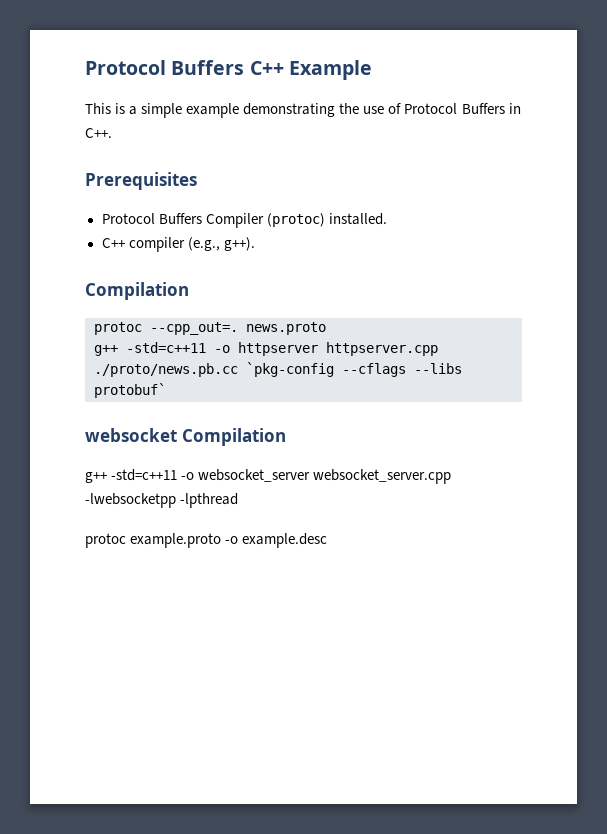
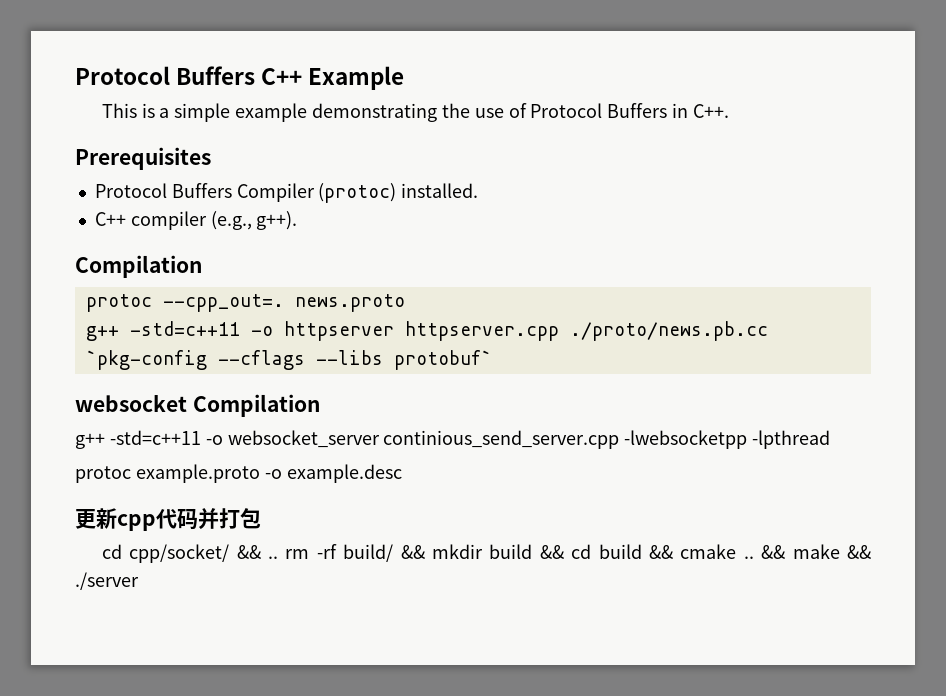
[313,469,452,484] websocket_server.cpp -> [383,430,620,449] continious_send_server.cpp
(328, 540) none -> [75,508,261,531] [101,544,872,563] [75,572,139,590] // 更新cpp代码并打包 // cd cpp/socket/ && .. rm -rf build/ && mkdir build && cd build && cmake .. && make && ./server

